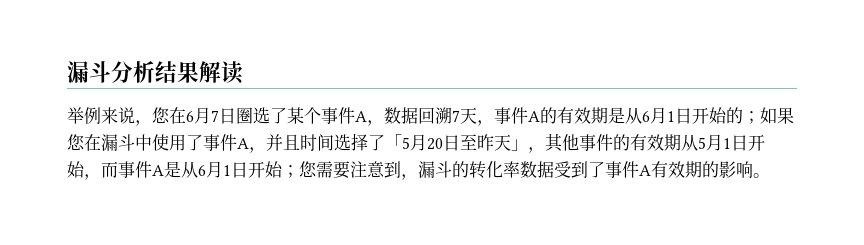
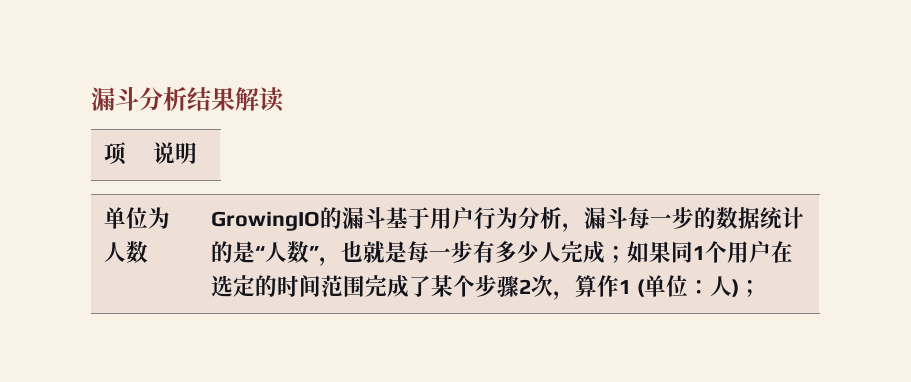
[67,107,794,126] [67,133,765,153] [67,161,770,180] // 举例来说，您在6月7日圈选了某个事件A，数据回溯7天，事件A的有效期是从6月1日开始的；如果您在漏斗中使用了事件A，并且时间选择了「5月20日至昨天」，其他事件的有效期从5月1日开始，而事件A是从6月1日开始；您需要注意到，漏斗的转化率数据受到了事件A有效期的影响。 -> [104,142,128,165] [153,142,198,164] [104,207,171,229] [104,241,149,263] [211,207,805,232] [211,241,794,266] [211,275,762,300] // 项 | 说明 // 单位为人数 | GrowingIO的漏斗基于用户行为分析，漏斗每一步的数据统计的是“人数”，也就是每一步有多少人完成；如果同1个用户在选定的时间范围完成了某个步骤2次，算作1 (单位：人)；

